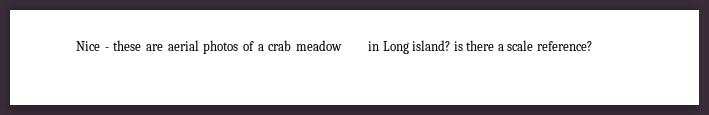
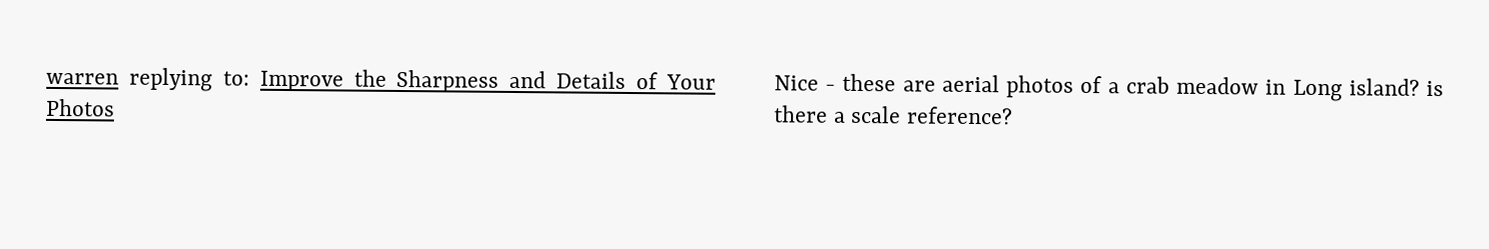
(76, 46) none -> [46,67,717,93] [46,98,115,117] warren replying to: Improve the Sharpness and Details of Your Photos //

